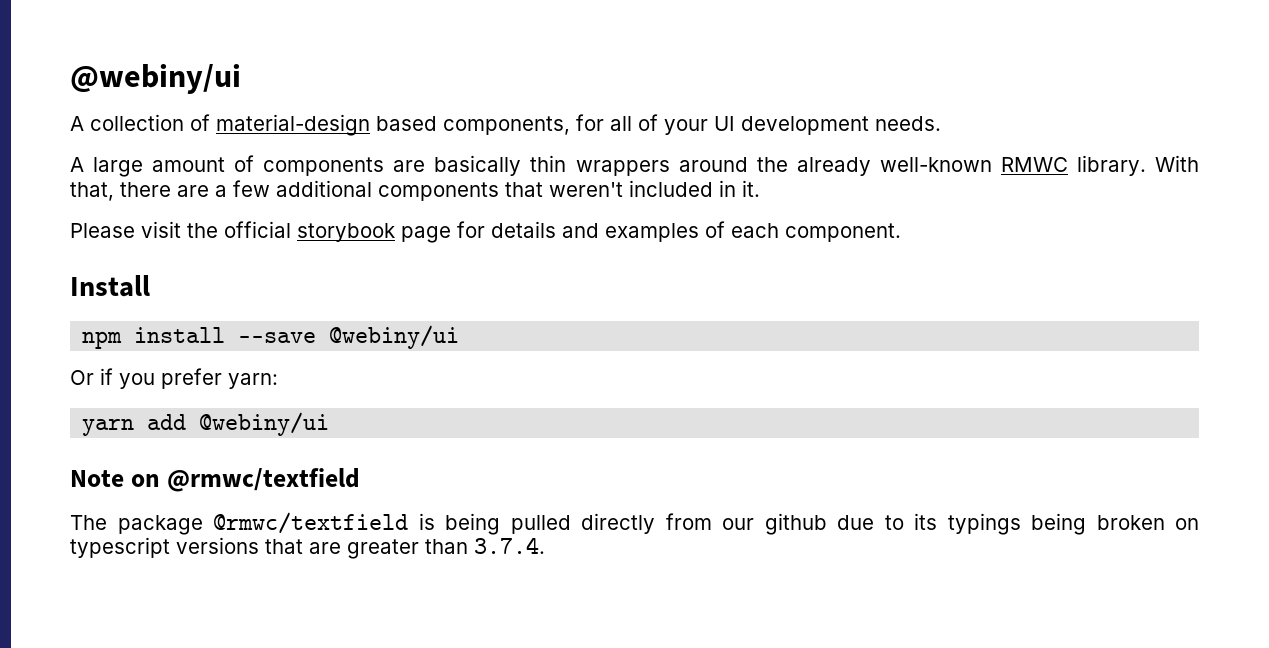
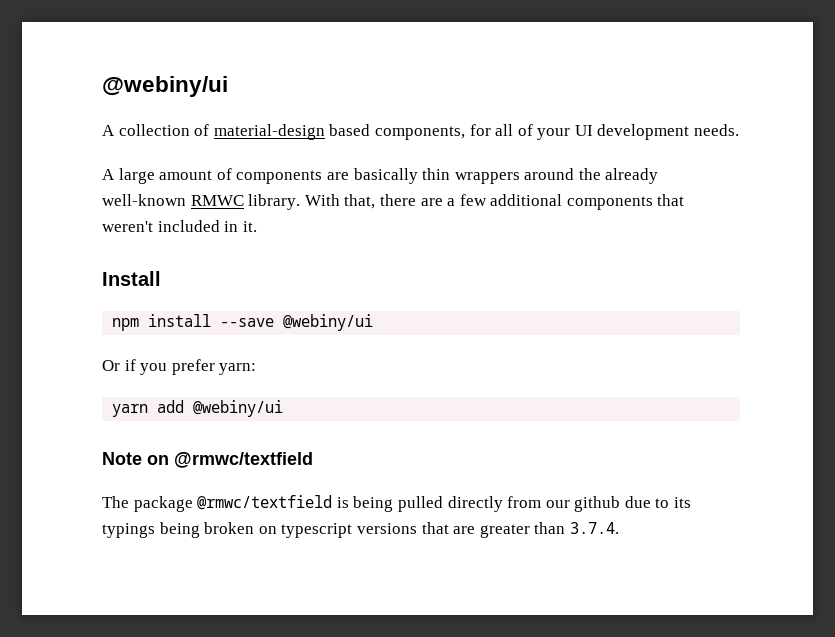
[70,221,901,243] // Please visit the official storybook page for details and examples of each component. -> (257, 226) none

